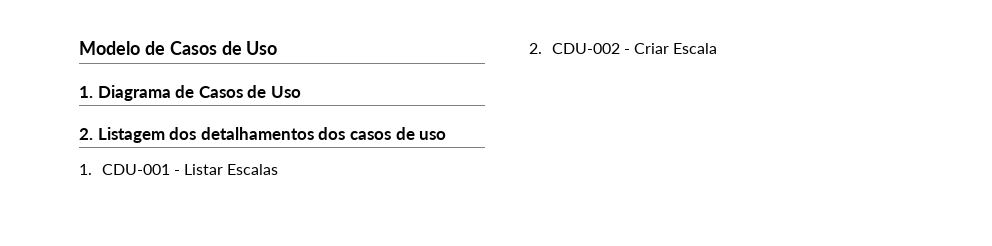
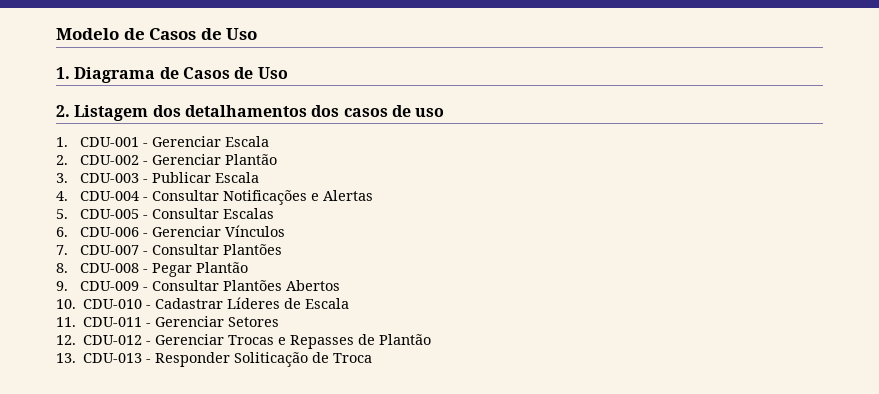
[183,164,279,175] Listar Escalas -> [151,136,269,147] Gerenciar Escala
[633,43,718,54] Criar Escala -> [151,154,277,165] [56,172,259,183] [56,190,373,205] [56,208,274,219] [56,225,285,237] [56,244,282,255] [56,262,248,277] [56,280,340,291] [56,297,350,309] [56,316,280,327] [56,334,432,349] [56,352,373,367] Gerenciar Plantão // 3. CDU-003 - Publicar Escala // 4. CDU-004 - Consultar Notificações e Alertas // 5. CDU-005 - Consultar Escalas // 6. CDU-006 - Gerenciar Vínculos // 7. CDU-007 - Consultar Plantões // 8. CDU-008 - Pegar Plantão // 9. CDU-009 - Consultar Plantões Abertos // 10. CDU-010 - Cadastrar Líderes de Escala // 11. CDU-011 - Gerenciar Setores // 12. CDU-012 - Gerenciar Trocas e Repasses de Plantão // 13. CDU-013 - Responder Soliticação de Troca

